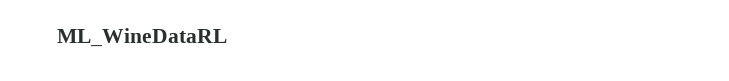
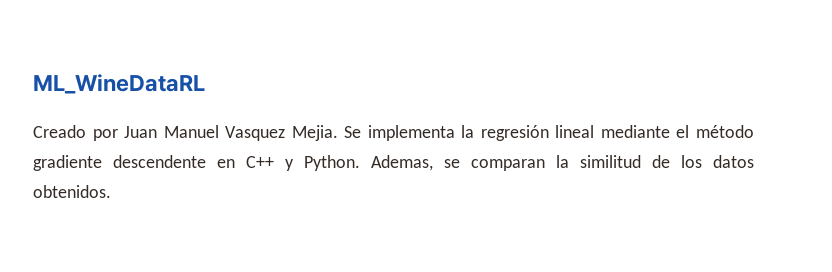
(227, 37) none -> [33,125,755,141] [33,155,754,171] [33,185,111,198] // Creado por Juan Manuel Vasquez Mejia. Se implementa la regresión lineal mediante el método gradiente descendente en C++ y Python. Ademas, se comparan la similitud de los datos obtenidos.

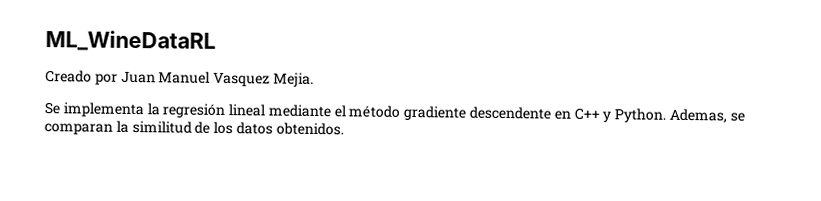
(338, 133) none -> (314, 79) //

